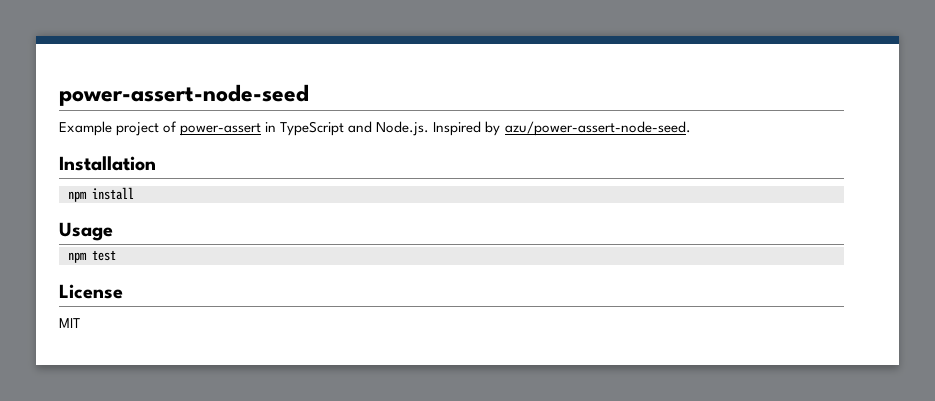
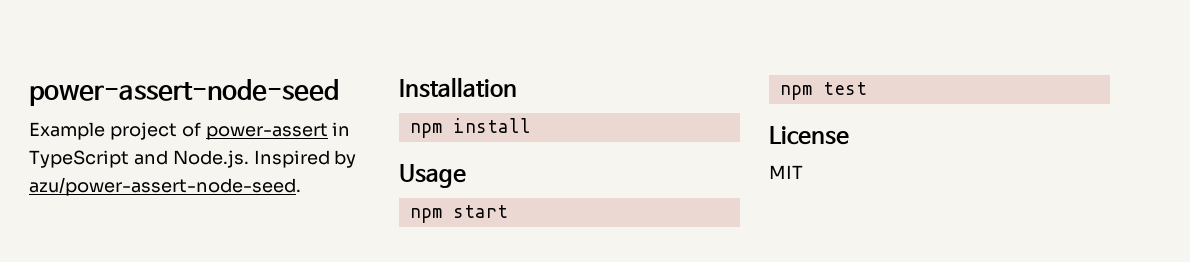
(113, 231) none -> [409,205,508,223] // npm start

